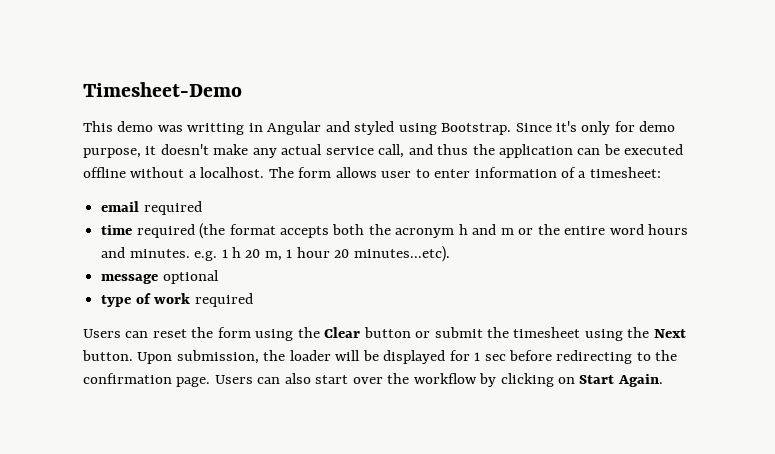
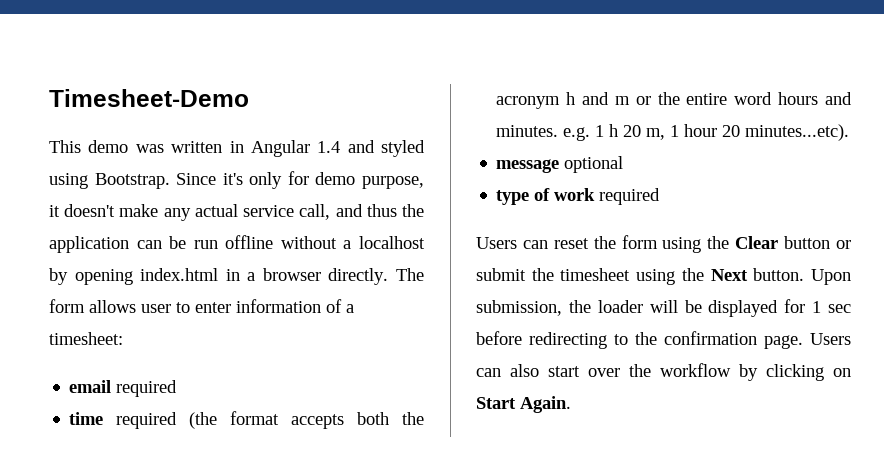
[187,123,245,135] writting -> [171,141,223,153] written
(322, 128) none -> [317,141,341,153] 1.4
[624,144,684,155] executed -> [193,240,218,249] run
[200,167,265,178] localhost. -> [359,236,425,249] [49,268,389,285] localhost by opening index.html in a browser directly.

